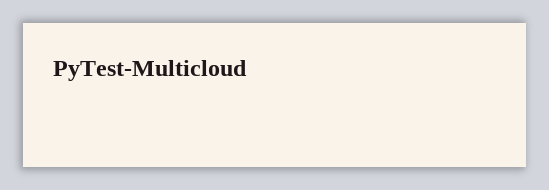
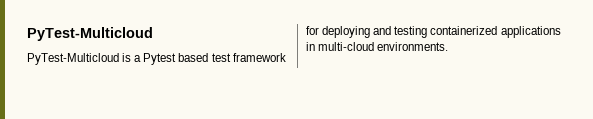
[53,60,247,81] PyTest-Multicloud -> [27,27,153,41] [27,53,286,65] [306,26,561,38] [306,42,449,51] PyTest-Multicloud // PyTest-Multicloud is a Pytest based test framework for deploying and testing containerized applications in multi-cloud environments.

